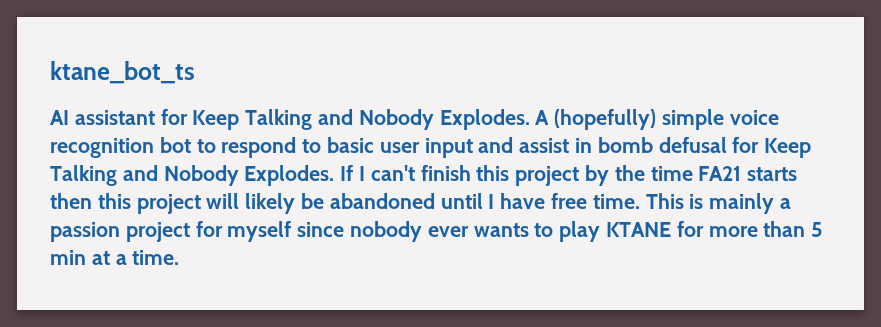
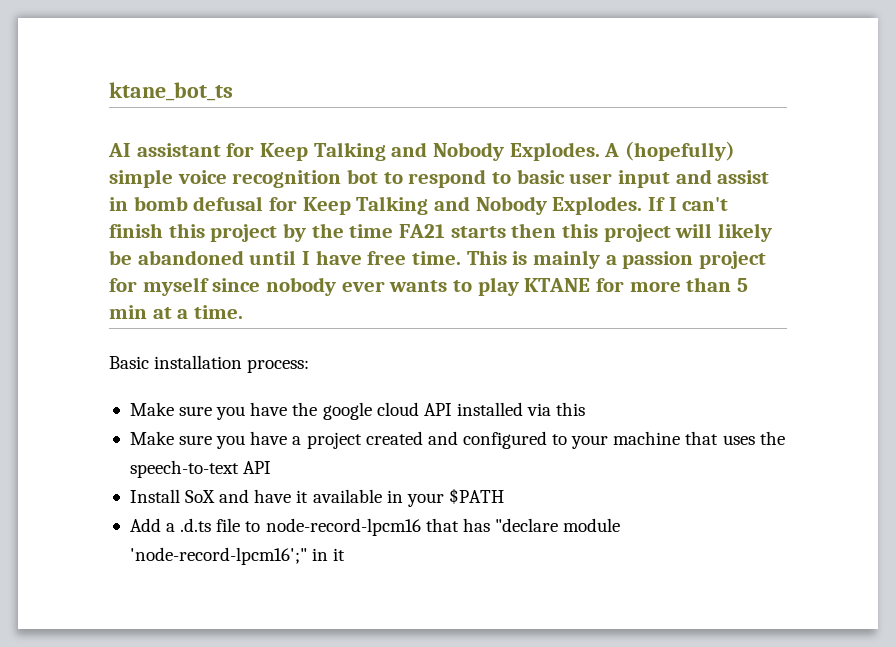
(180, 257) none -> [109,355,310,373] [129,402,586,420] [129,431,785,449] [129,460,272,478] [129,488,504,507] [129,518,621,536] [129,547,346,565] // Basic installation process: // Make sure you have the google cloud API installed via this // Make sure you have a project created and configured to your machine that uses the speech-to-text API // Install SoX and have it available in your $PATH // Add a .d.ts file to node-record-lpcm16 that has "declare module 'node-record-lpcm16';" in it

